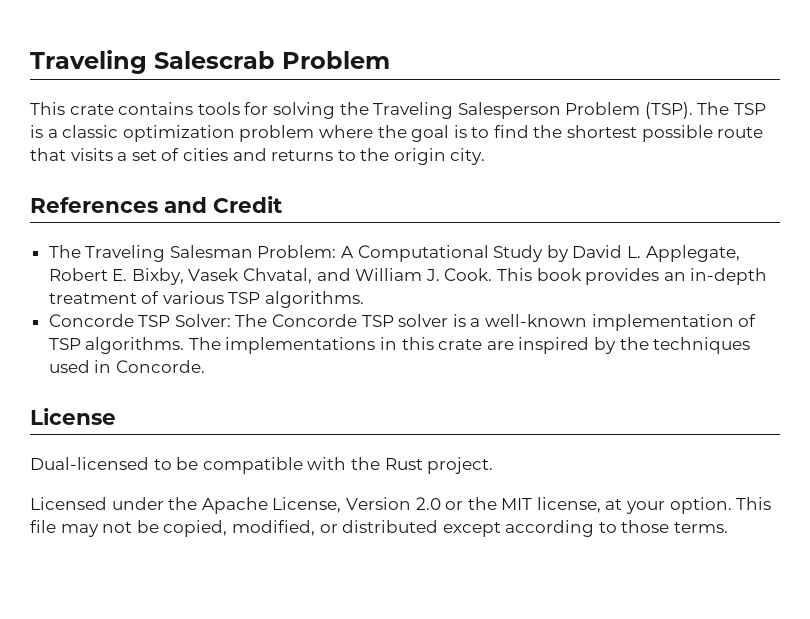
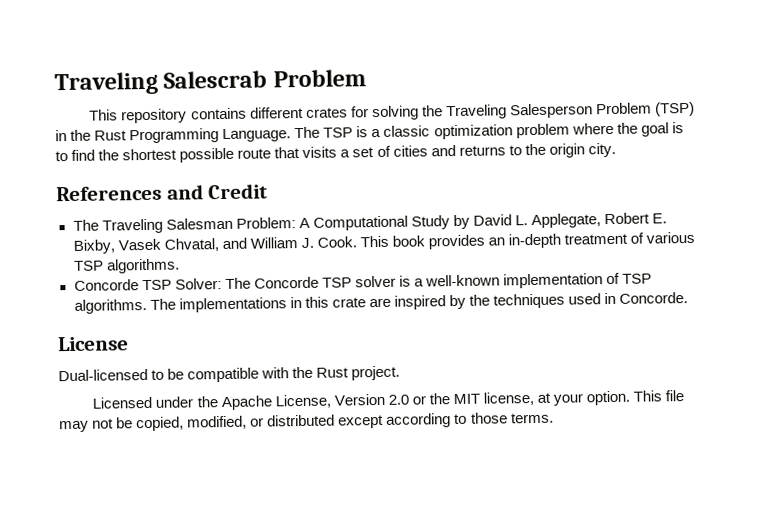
[69,102,240,115] crate contains tools -> [121,106,348,124] repository contains different crates
[644,102,693,119] (TSP). -> [654,101,695,117] [55,128,292,144] (TSP) in the Rust Programming Language.

